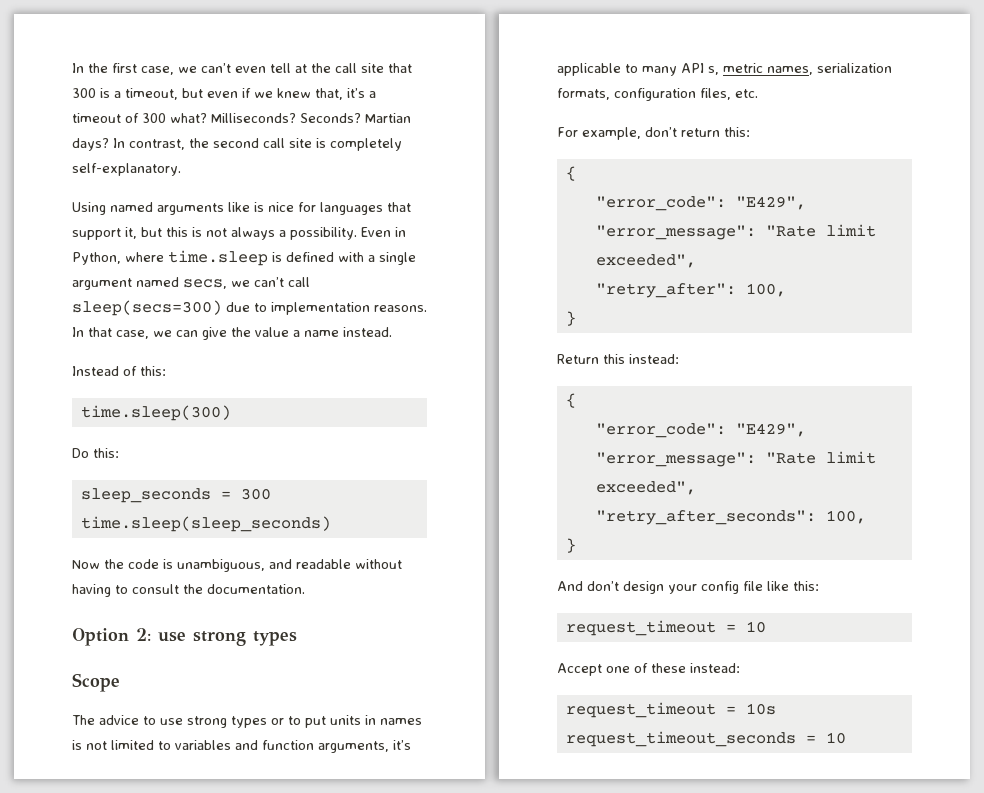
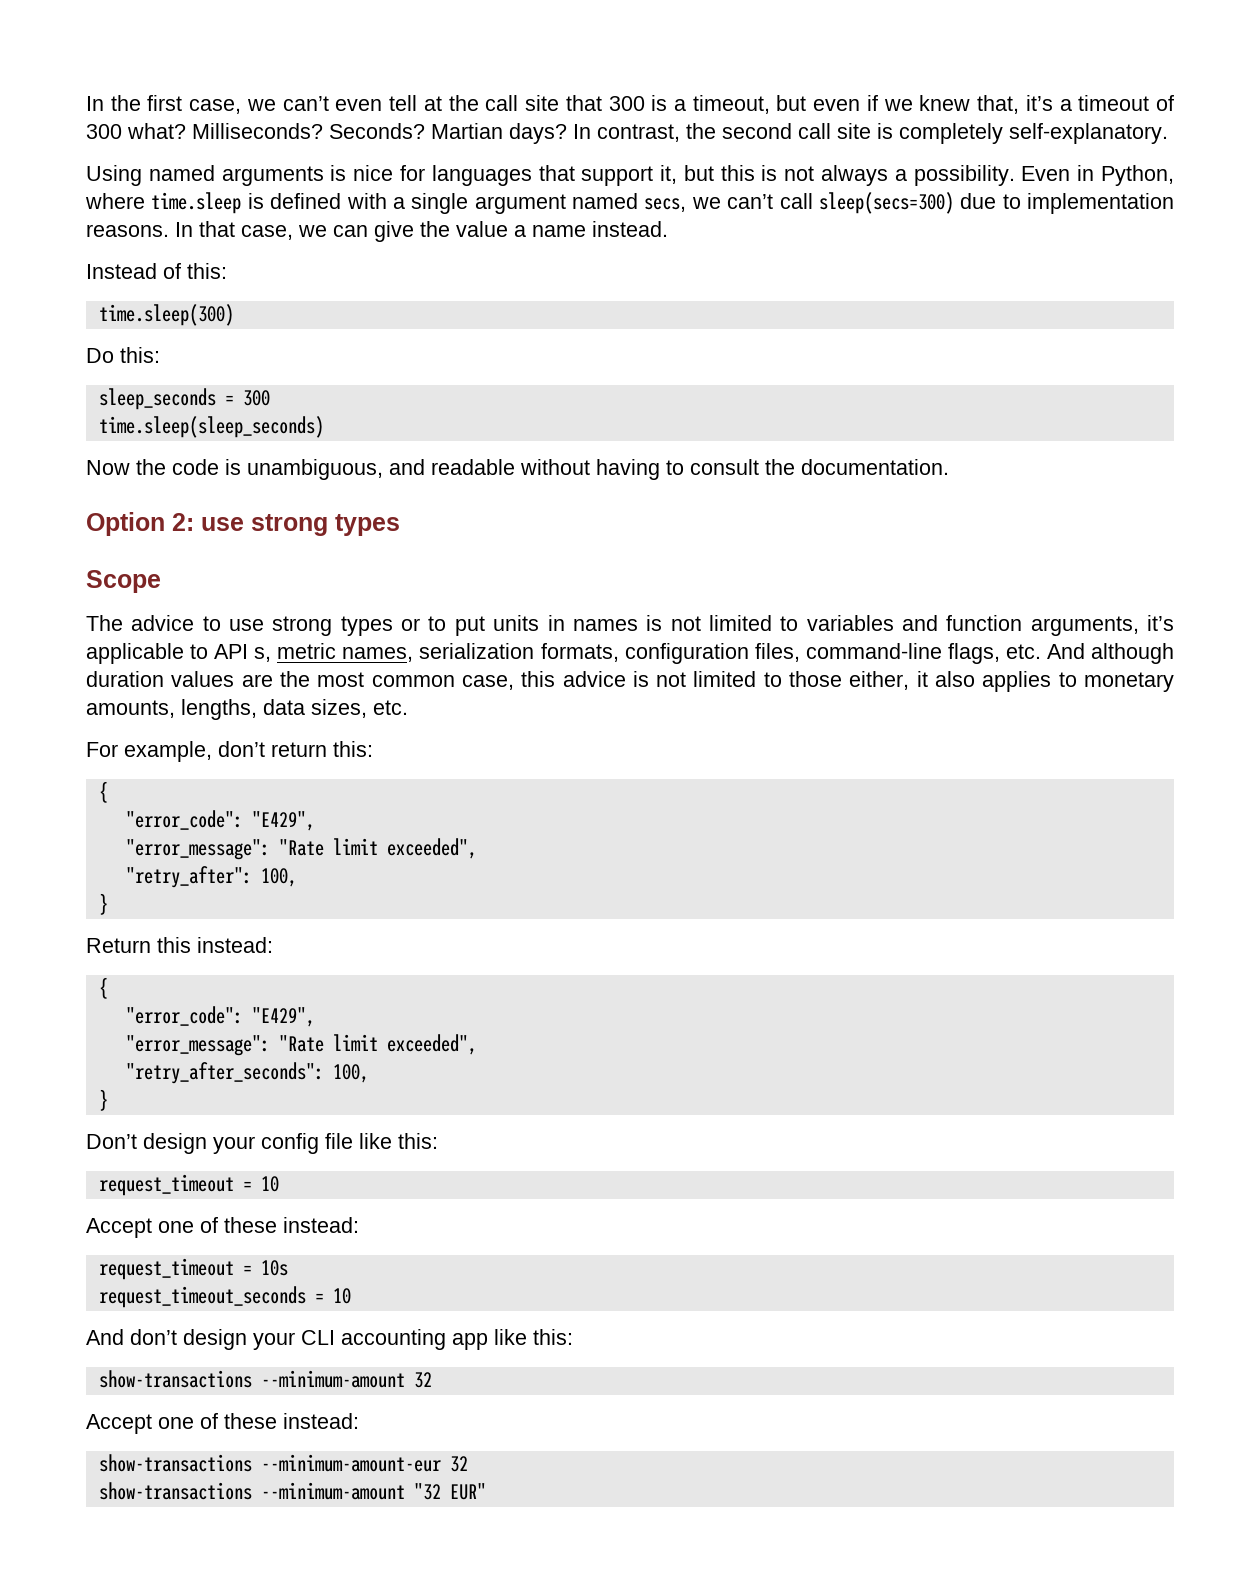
[228,202,250,212] like -> (324, 176) none
[642,66,677,76] many -> (209, 651) none
(731, 94) none -> [805,643,1174,664] [86,671,1174,692] [86,699,367,720] command-line flags, etc. And although duration values are the most common case, this advice is not limited to those either, it also applies to monetary amounts, lengths, data sizes,
[557,581,619,591] And don’t -> [86,1134,137,1149] Don’t
(846, 738) none -> [86,1329,573,1350] [98,1370,432,1388] [86,1413,359,1434] [98,1454,468,1472] [98,1482,486,1500] // And don’t design your CLI accounting app like this: // show-transactions --minimum-amount 32 // Accept one of these instead: // show-transactions --minimum-amount-eur 32 // show-transactions --minimum-amount "32 EUR"

